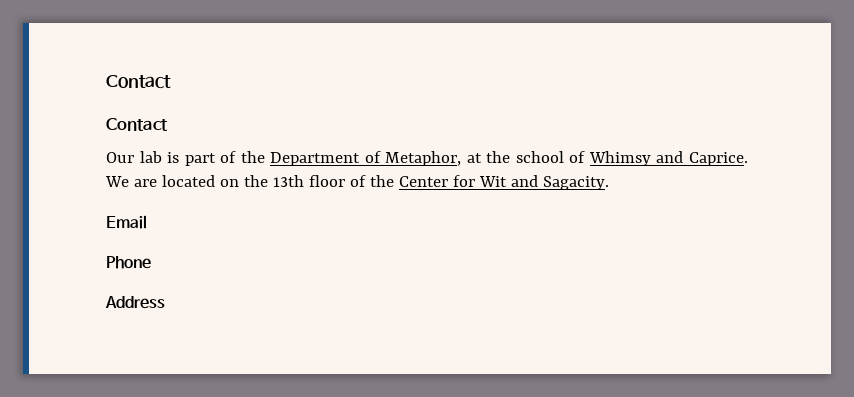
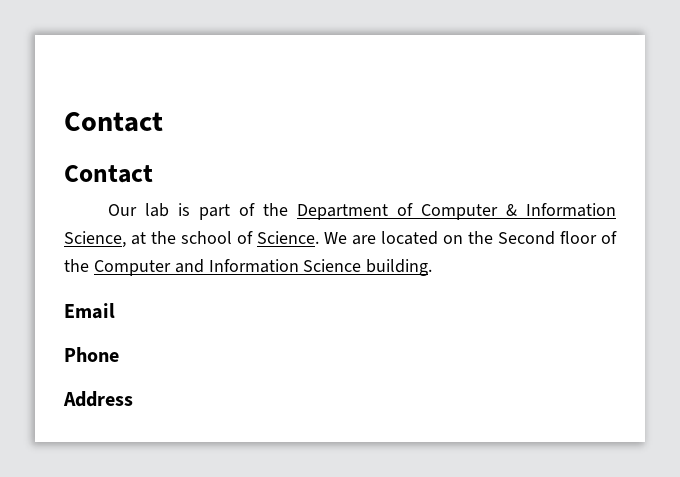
[385,151,462,166] Metaphor, -> [421,203,616,220] [64,231,126,248] Computer & Information Science,
[588,151,748,166] Whimsy and Caprice. -> [257,231,319,244] Science.
[272,175,304,187] 13th -> [498,231,555,245] Second
[398,175,609,190] Center for Wit and Sagacity. -> [93,259,433,276] Computer and Information Science building.

